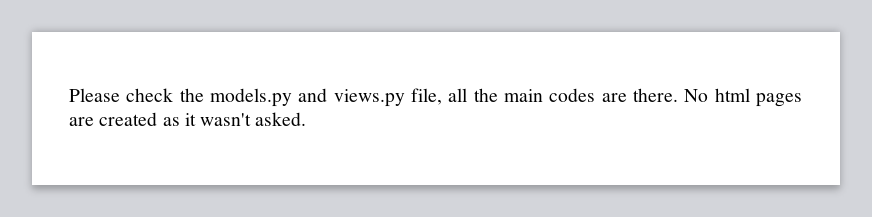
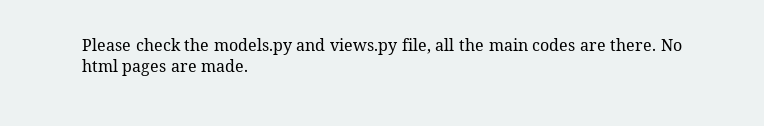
[99,112,307,126] created as it wasn't asked. -> [200,59,248,72] made.

